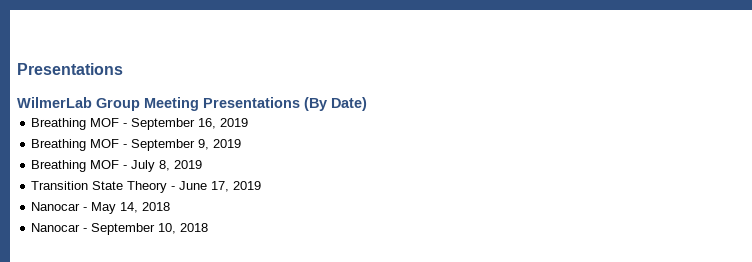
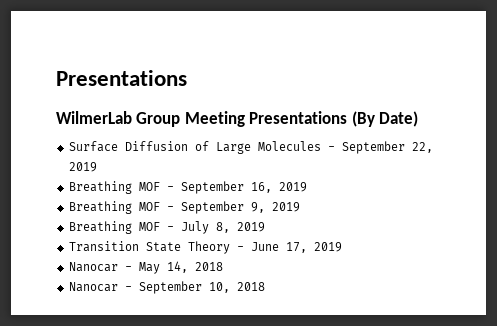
(367, 104) none -> [68,141,433,154] [68,162,97,172] // Surface Diffusion of Large Molecules - September 22, 2019

